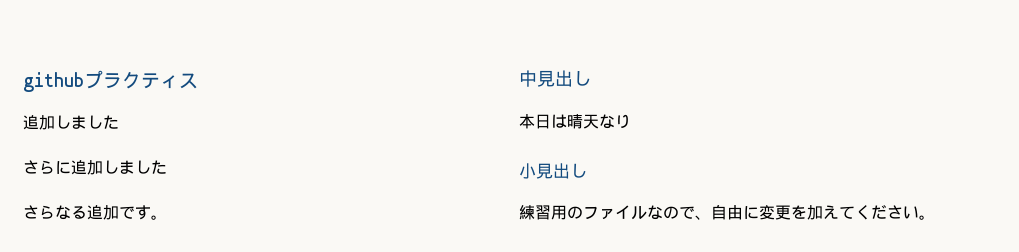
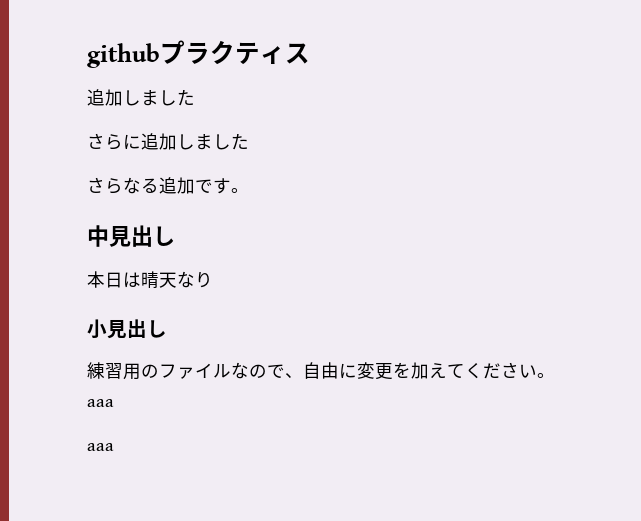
(935, 217) none -> [87,399,114,407] [87,443,114,451] aaa // aaa

